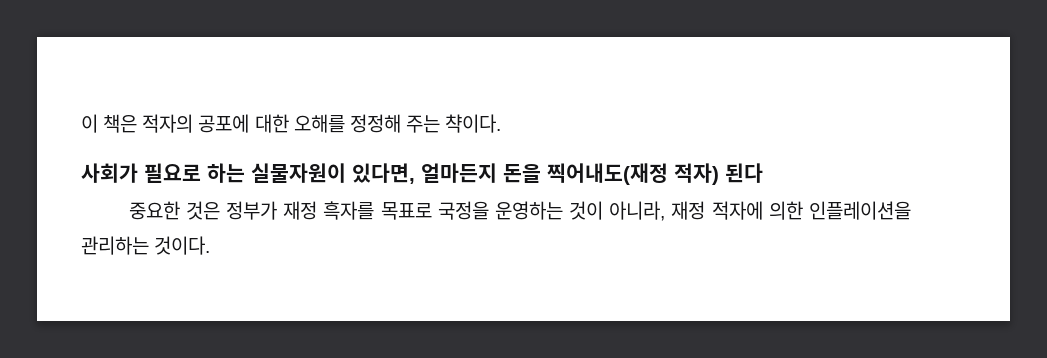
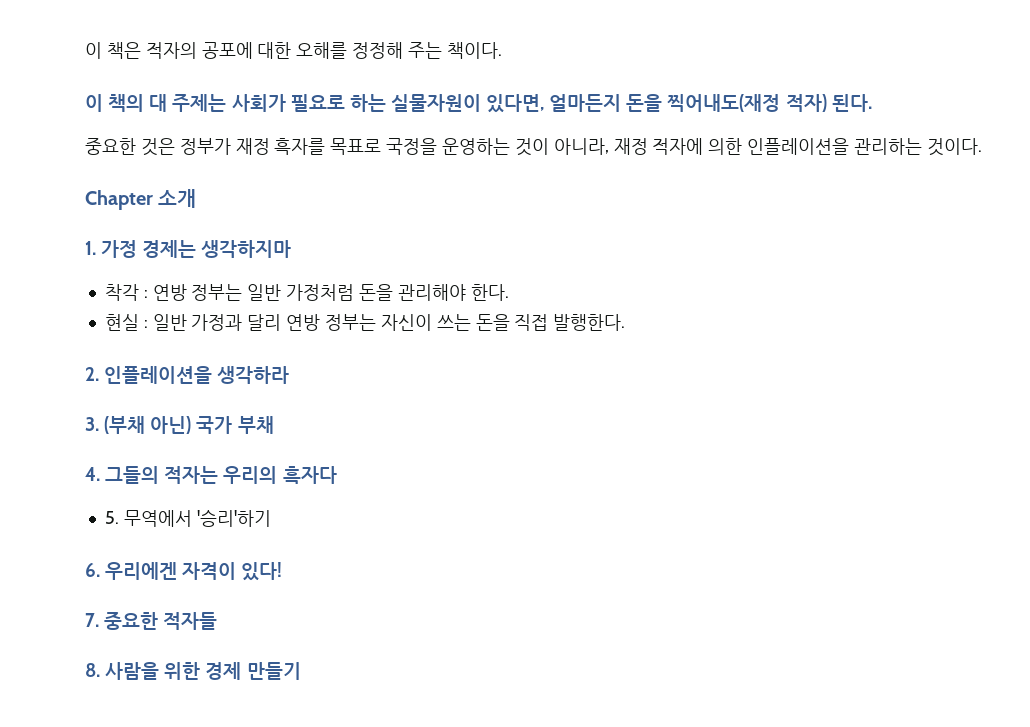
[445,114,502,133] 챡이다. // -> [446,42,502,59] [85,94,227,112] 책이다. // 이 책의 대 주제는
[725,163,763,183] 된다 -> [831,94,872,112] 된다.
(211, 245) none -> [85,189,197,210] [85,240,292,258] [104,284,509,301] [104,314,626,331] [85,366,290,384] [85,416,274,434] [85,466,337,484] [104,509,271,527] [85,562,283,581] [85,612,218,630] [85,662,301,680] // Chapter 소개 // 1. 가정 경제는 생각하지마 // 착각 : 연방 정부는 일반 가정처럼 돈을 관리해야 한다. // 현실 : 일반 가정과 달리 연방 정부는 자신이 쓰는 돈을 직접 발행한다. // 2. 인플레이션을 생각하라 // 3. (부채 아닌) 국가 부채 // 4. 그들의 적자는 우리의 흑자다 // 5. 무역에서 '승리'하기 // 6. 우리에겐 자격이 있다! // 7. 중요한 적자들 // 8. 사람을 위한 경제 만들기

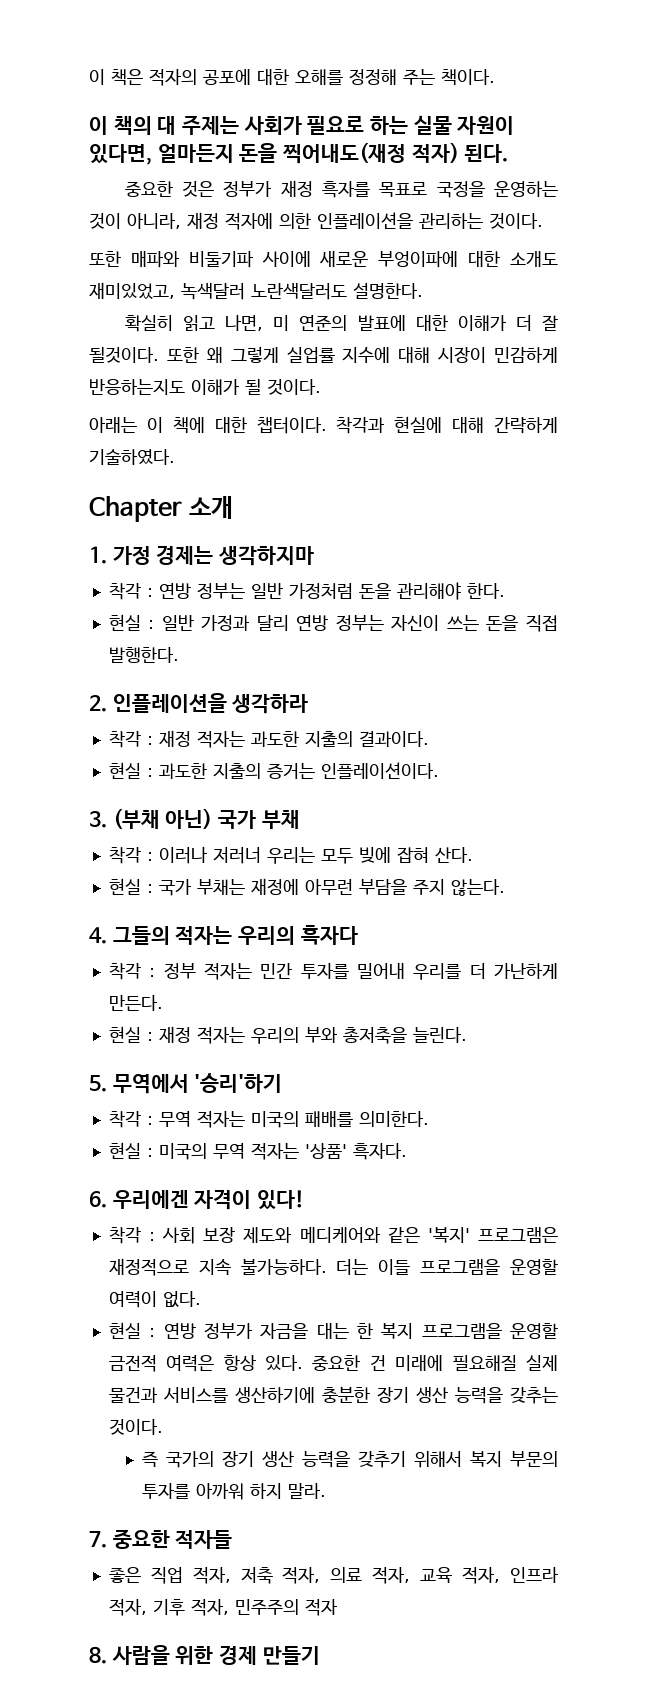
[390,94,481,112] 실물자원이 -> [413,115,515,135] 실물 자원이
(982, 147) none -> [89,251,558,268] [89,282,423,300] [124,314,558,332] [89,346,558,363] [89,379,321,395] [89,416,558,434] [89,449,175,465] // 또한 매파와 비둘기파 사이에 새로운 부엉이파에 대한 소개도 재미있었고, 녹색달러 노란색달러도 설명한다. // 확실히 읽고 나면, 미 연준의 발표에 대한 이해가 더 잘 될것이다. 또한 왜 그렇게 실업률 지수에 대해 시장이 민감하게 반응하는지도 이해가 될 것이다. // 아래는 이 책에 대한 챕터이다. 착각과 현실에 대해 간략하게 기술하였다.
(290, 375) none -> [108,730,429,748] [108,762,439,779] // 착각 : 재정 적자는 과도한 지출의 결과이다. // 현실 : 과도한 지출의 증거는 인플레이션이다.
(274, 425) none -> [108,846,473,864] [108,878,505,896] // 착각 : 이러나 저러너 우리는 모두 빚에 잡혀 산다. // 현실 : 국가 부채는 재정에 아무런 부담을 주지 않는다.
[104,509,271,527] [85,562,283,581] [85,612,218,630] 5. 무역에서 '승리'하기 // 6. 우리에겐 자격이 있다! // 7. 중요한 적자들 -> [108,963,558,980] [108,995,163,1011] [108,1026,467,1044] [89,1073,283,1094] [108,1111,429,1128] [108,1142,407,1160] [89,1189,305,1210] [108,1227,558,1244] [108,1258,558,1276] [108,1291,201,1308] [108,1322,558,1339] [108,1355,558,1372] [108,1386,558,1404] [108,1419,163,1435] [142,1451,558,1468] [142,1483,327,1500] [89,1529,233,1549] [108,1567,559,1584] [108,1599,338,1616] 착각 : 정부 적자는 민간 투자를 밀어내 우리를 더 가난하게 만든다. // 현실 : 재정 적자는 우리의 부와 총저축을 늘린다. // 5. 무역에서 '승리'하기 // 착각 : 무역 적자는 미국의 패배를 의미한다. // 현실 : 미국의 무역 적자는 '상품' 흑자다. // 6. 우리에겐 자격이 있다! // 착각 : 사회 보장 제도와 메디케어와 같은 '복지' 프로그램은 재정적으로 지속 불가능하다. 더는 이들 프로그램을 운영할 여력이 없다. // 현실 : 연방 정부가 자금을 대는 한 복지 프로그램을 운영할 금전적 여력은 항상 있다. 중요한 건 미래에 필요해질 실제 물건과 서비스를 생산하기에 충분한 장기 생산 능력을 갖추는 것이다. // 즉 국가의 장기 생산 능력을 갖추기 위해서 복지 부문의 투자를 아까워 하지 말라. // 7. 중요한 적자들 // 좋은 직업 적자, 저축 적자, 의료 적자, 교육 적자, 인프라 적자, 기후 적자, 민주주의 적자

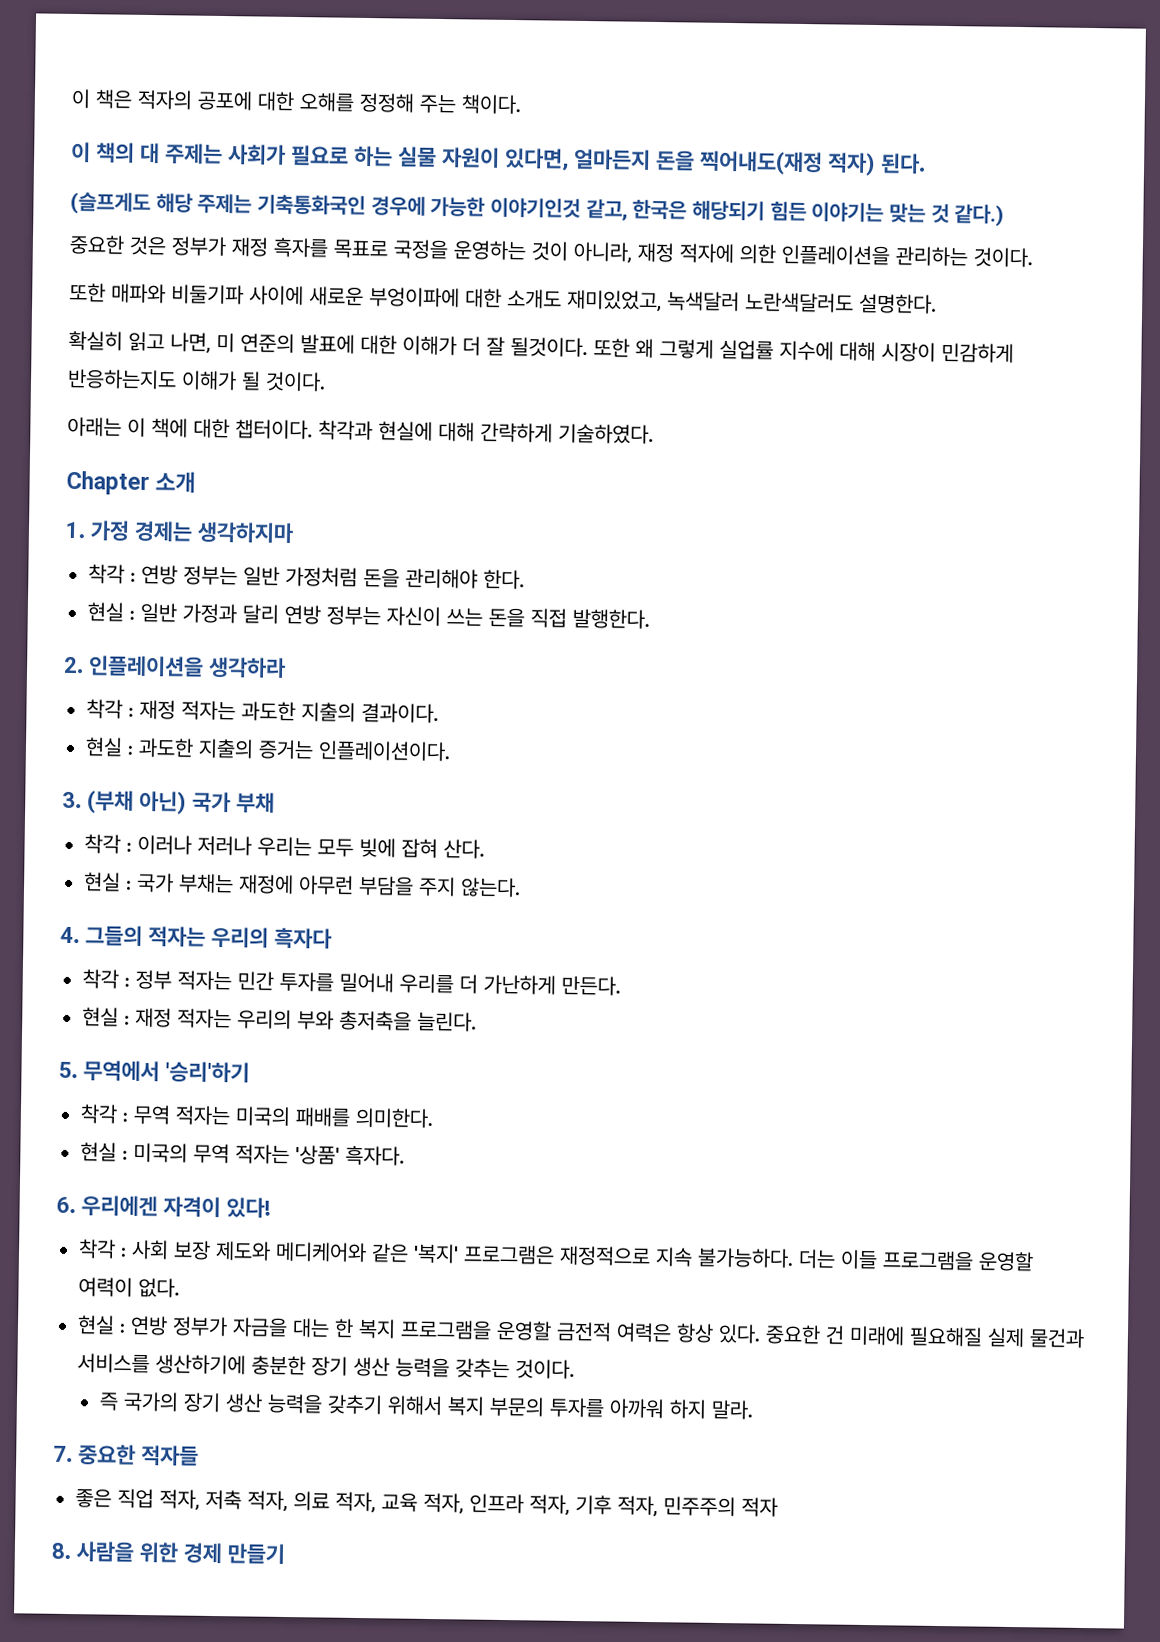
(509, 153) none -> [70,191,1005,227] // (슬프게도 해당 주제는 기축통화국인 경우에 가능한 이야기인것 같고, 한국은 해당되기 힘든 이야기는 맞는 것 같다.)
[212,847,261,864] 저러너 -> [197,835,253,856] 저러나

